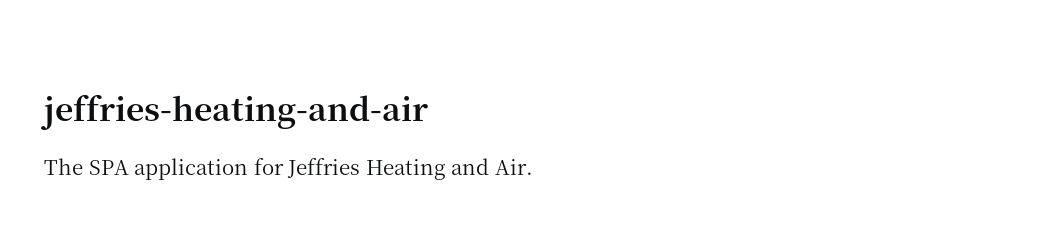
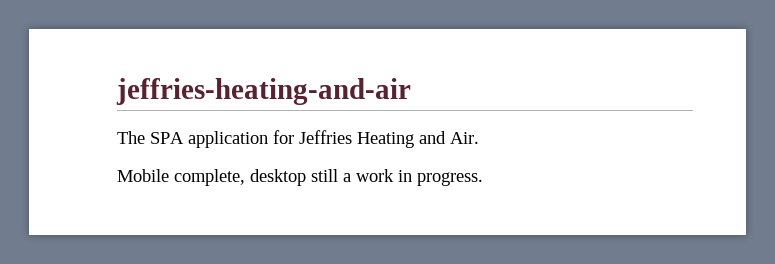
(533, 167) none -> [117,169,483,186] // Mobile complete, desktop still a work in progress.

